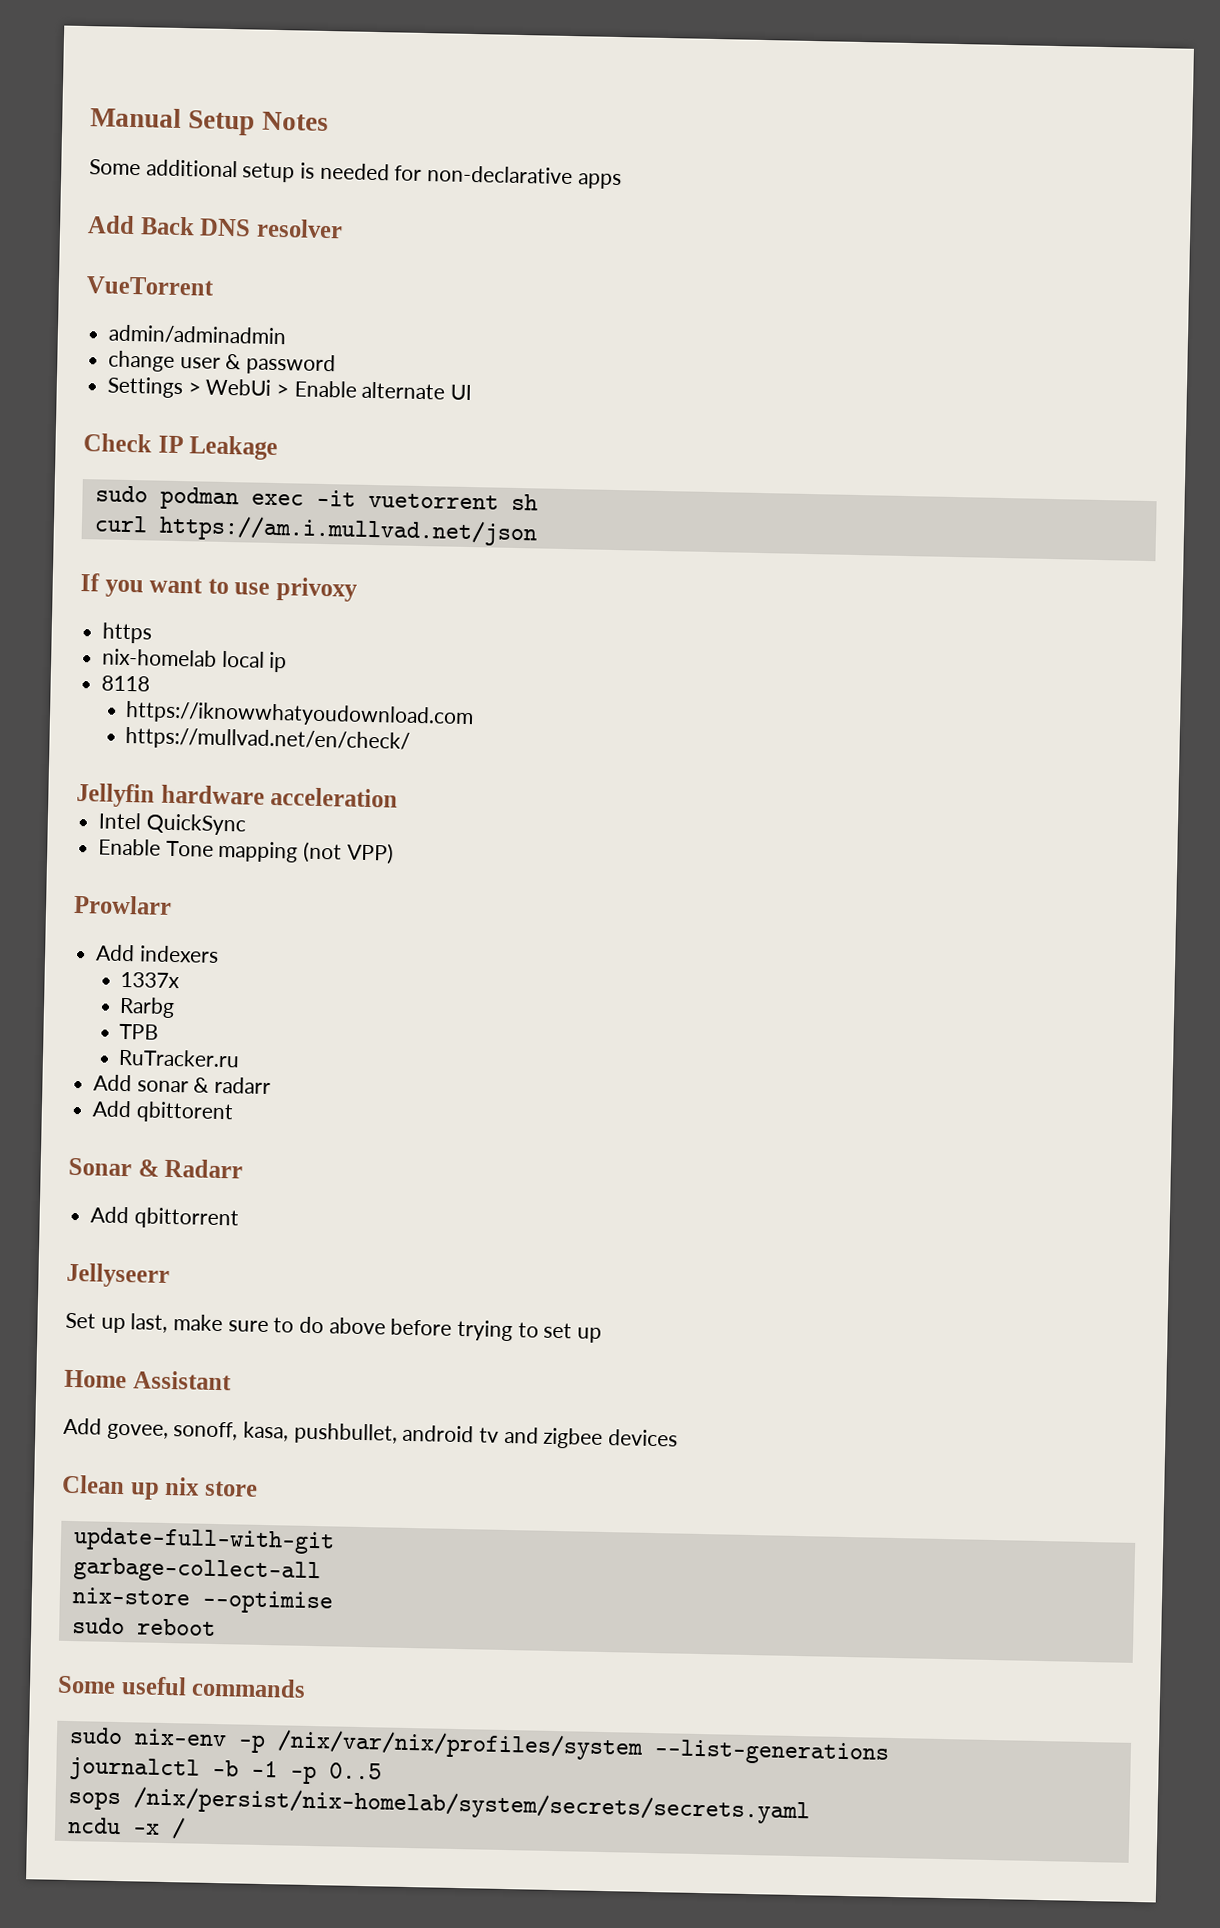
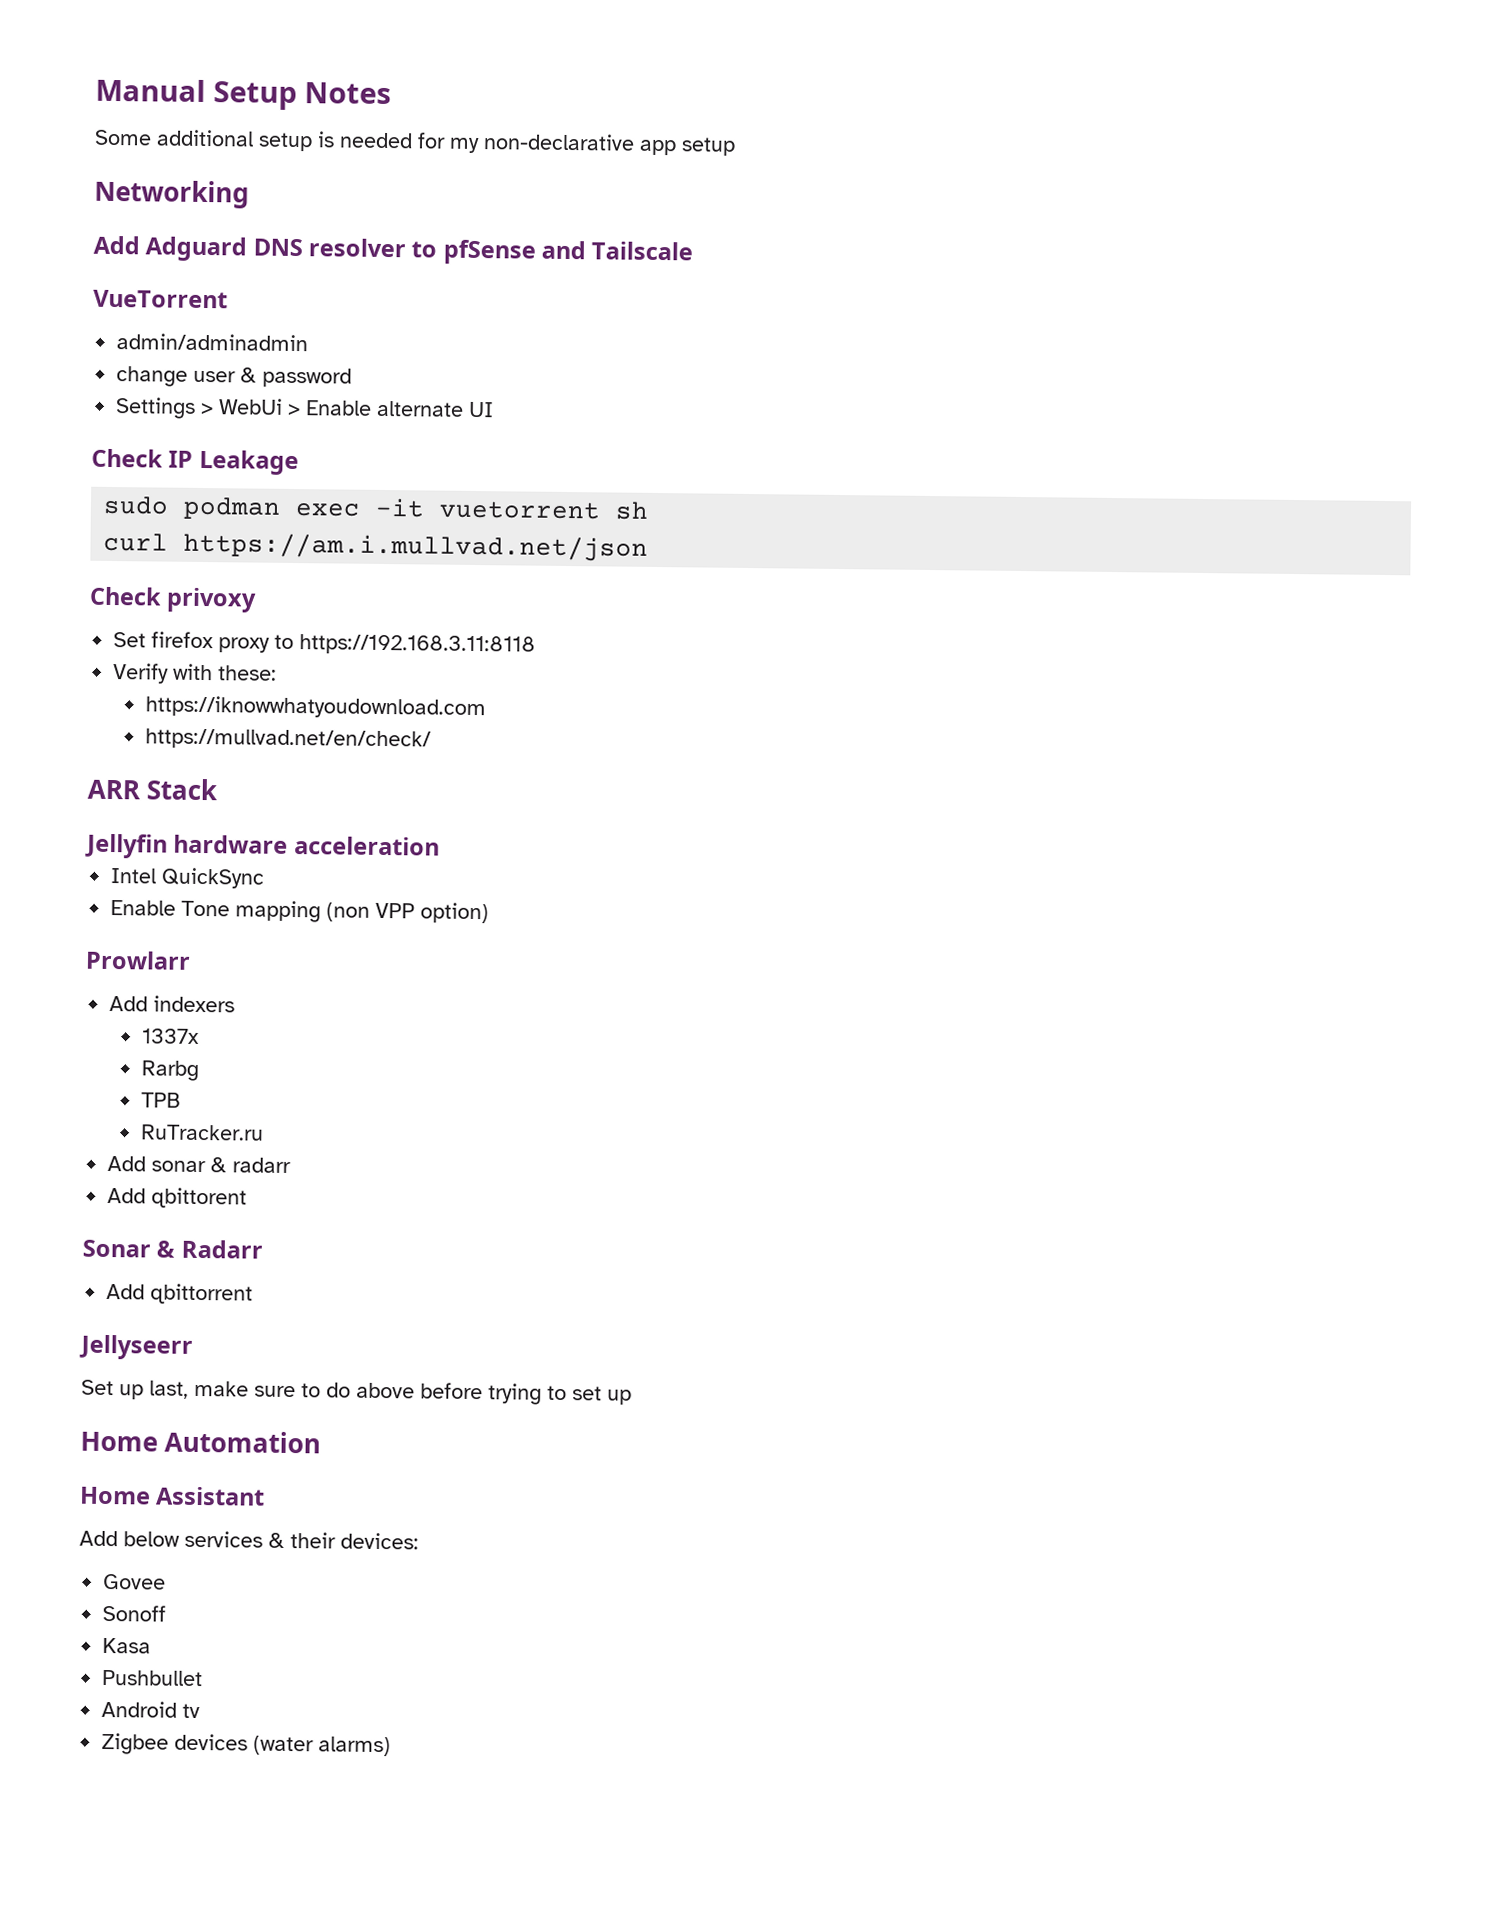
[427,165,622,190] [87,215,195,236] non-declarative apps // Add Back -> [449,133,736,156] [94,179,249,209] [93,235,248,262] my non-declarative app setup // Networking // Add Adguard
(343, 228) none -> [411,239,694,265] to pfSense and Tailscale
[80,573,359,602] [102,622,153,644] [102,648,288,673] [101,675,151,692] If you want to use privoxy // https // nix-homelab local ip // 8118 -> [89,586,258,613] [113,631,537,656] [113,663,278,684] Check privoxy // Set firefox proxy to https://192.168.3.11:8118 // Verify with these:
(411, 739) none -> [87,778,219,801] // ARR Stack
[303,841,394,865] (not VPP) -> [326,902,490,924] (non VPP option)
(603, 1335) none -> [80,1430,322,1454] // Home Automation
[106,1421,475,1445] govee, sonoff, kasa, pushbullet, android -> [123,1530,419,1550] [103,1573,167,1590] [102,1604,167,1622] [102,1637,152,1654] [101,1669,204,1687] [101,1700,178,1718] below services & their devices: // Govee // Sonoff // Kasa // Pushbullet // Android
[503,1426,604,1449] and zigbee -> [101,1732,170,1755] // Zigbee
[61,1474,258,1500] [72,1527,335,1555] [72,1557,321,1585] [71,1587,333,1615] [71,1617,216,1637] [57,1675,307,1698] [68,1727,889,1766] [68,1757,382,1785] [67,1786,810,1825] [66,1817,186,1840] // Clean up nix store // update-full-with-git // garbage-collect-all // nix-store --optimise // sudo reboot // Some useful commands // sudo nix-env -p /nix/var/nix/profiles/system --list-generations // journalctl -b -1 -p 0..5 // sops /nix/persist/nix-homelab/system/secrets/secrets.yaml // ncdu -x / -> [253,1735,392,1757] (water alarms)

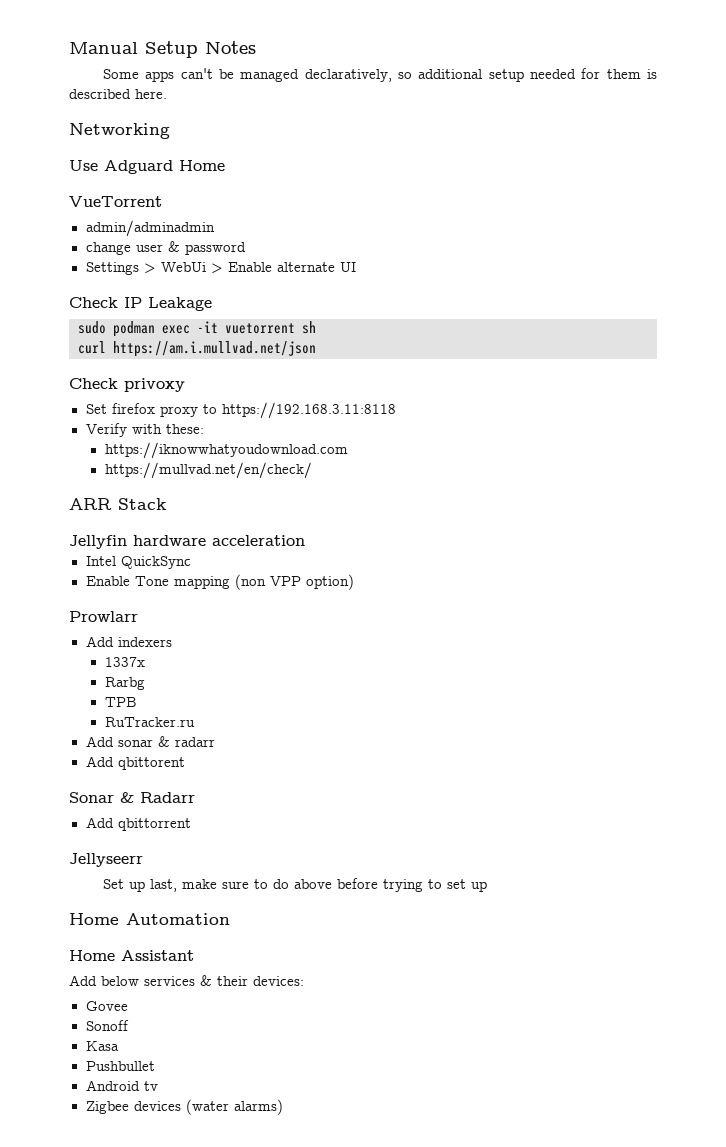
(152, 137) none -> [145,68,413,82] apps can't be managed declaratively, so
[317,131,335,148] is -> (524, 75) none
[449,133,736,156] [94,179,249,209] [93,235,694,265] my non-declarative app setup // Networking // Add Adguard DNS resolver to pfSense and Tailscale -> [606,69,658,79] [69,89,167,99] [69,123,170,139] [69,160,225,174] them is described here. // Networking // Use Adguard Home

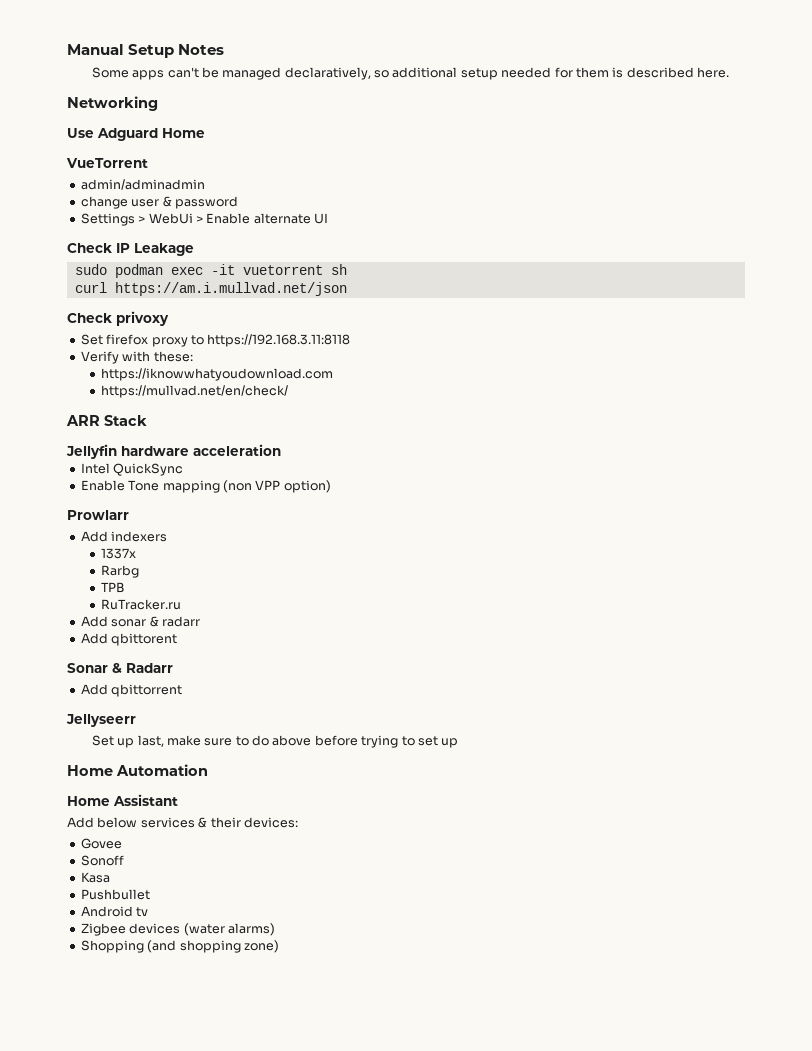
(283, 1107) none -> [80,940,279,953] // Shopping (and shopping zone)

